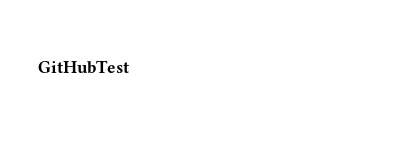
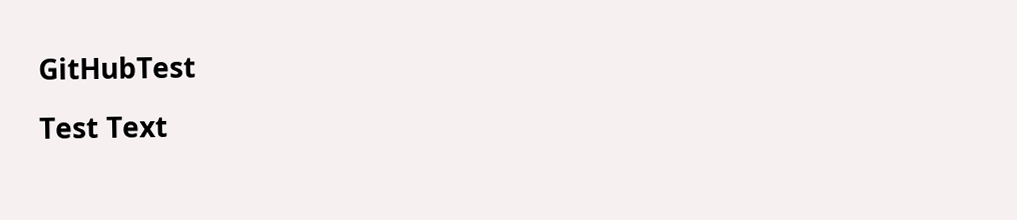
(129, 67) none -> [39,115,168,139] // Test Text

